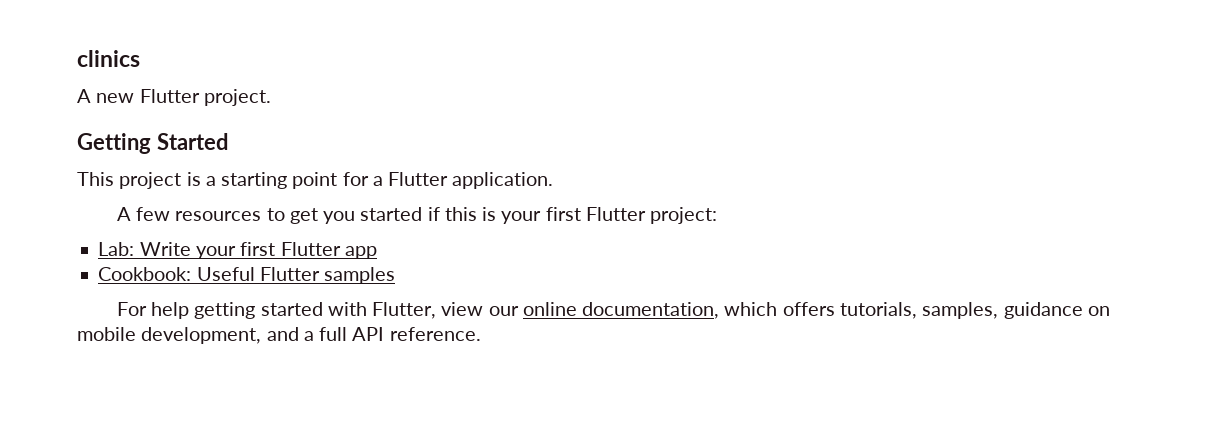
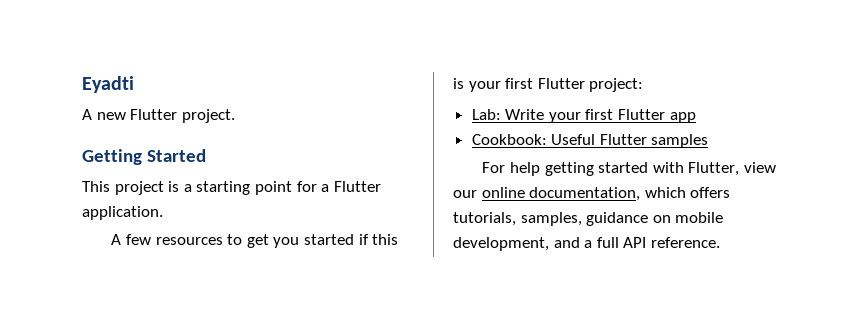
[77,50,140,67] clinics -> [82,76,134,93] Eyadti

